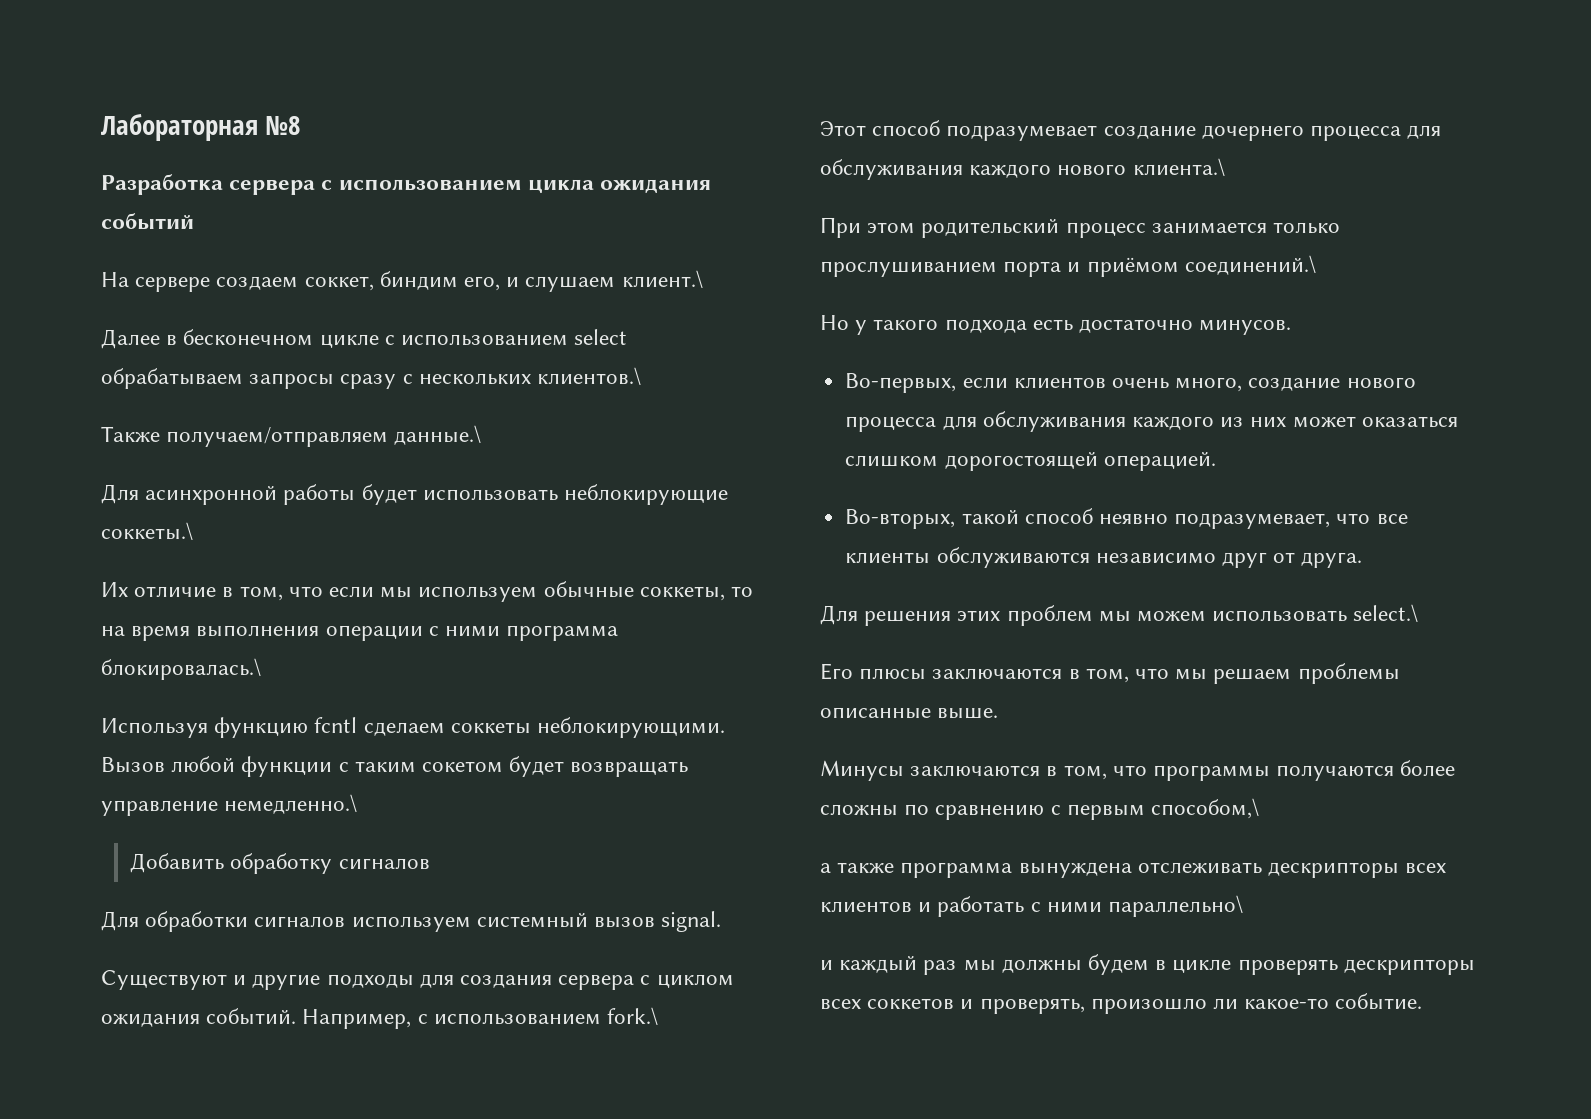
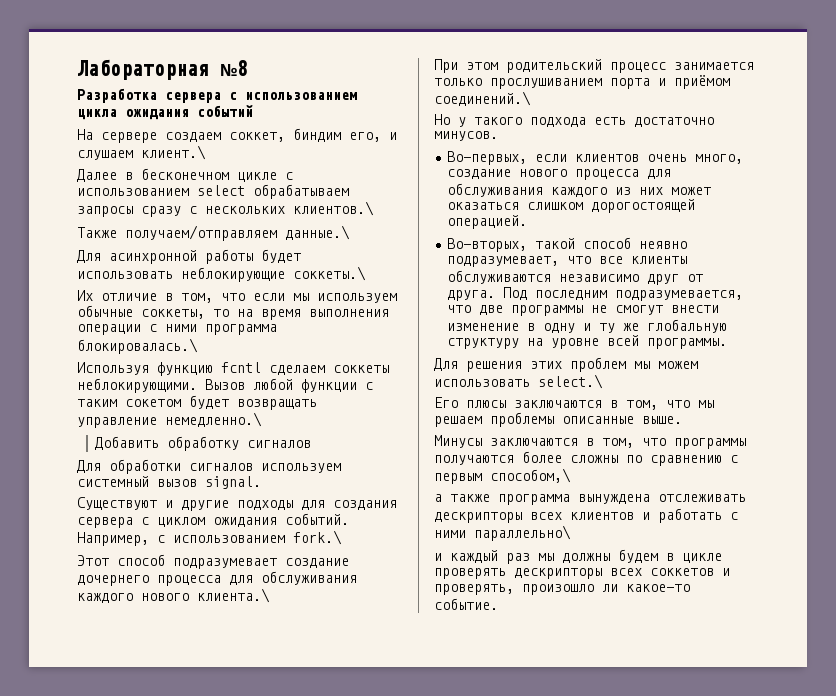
(1363, 560) none -> [503,287,744,301] [447,305,720,316] [447,319,728,333] [447,335,728,349] Под последним подразумевается, что две программы не смогут внести изменение в одну и ту же глобальную структуру на уровне всей программы.

